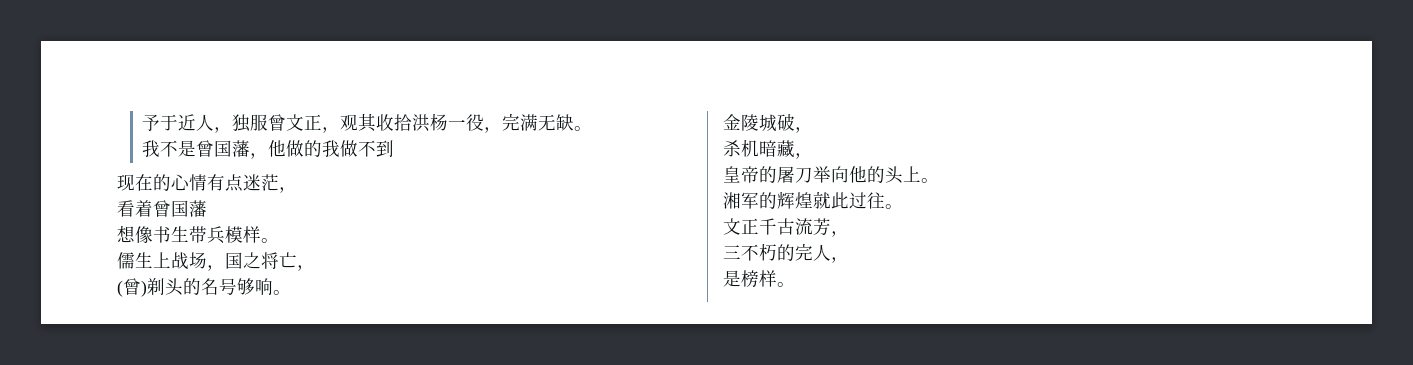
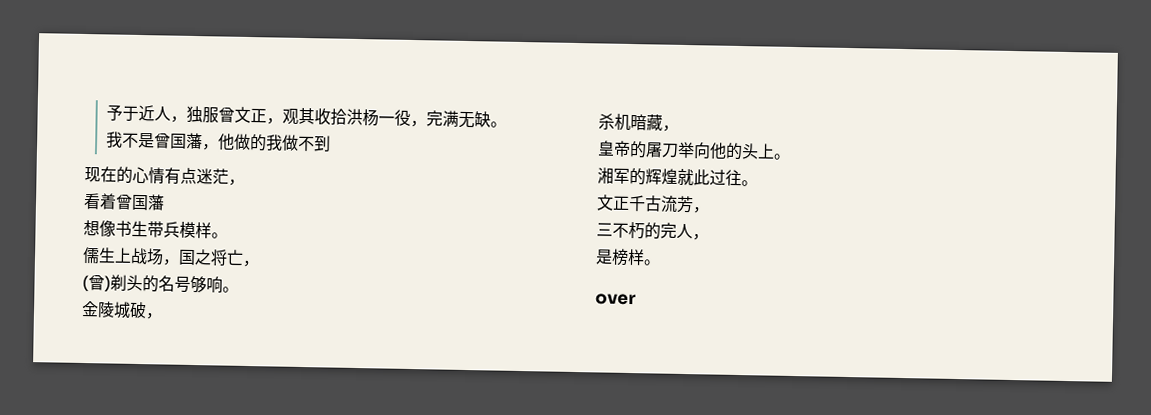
(795, 284) none -> [595,293,636,306] // over

